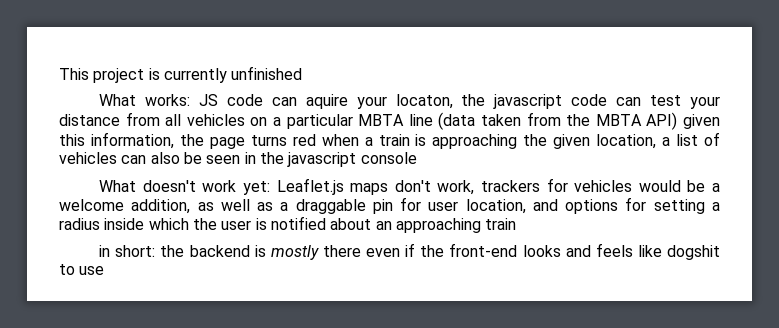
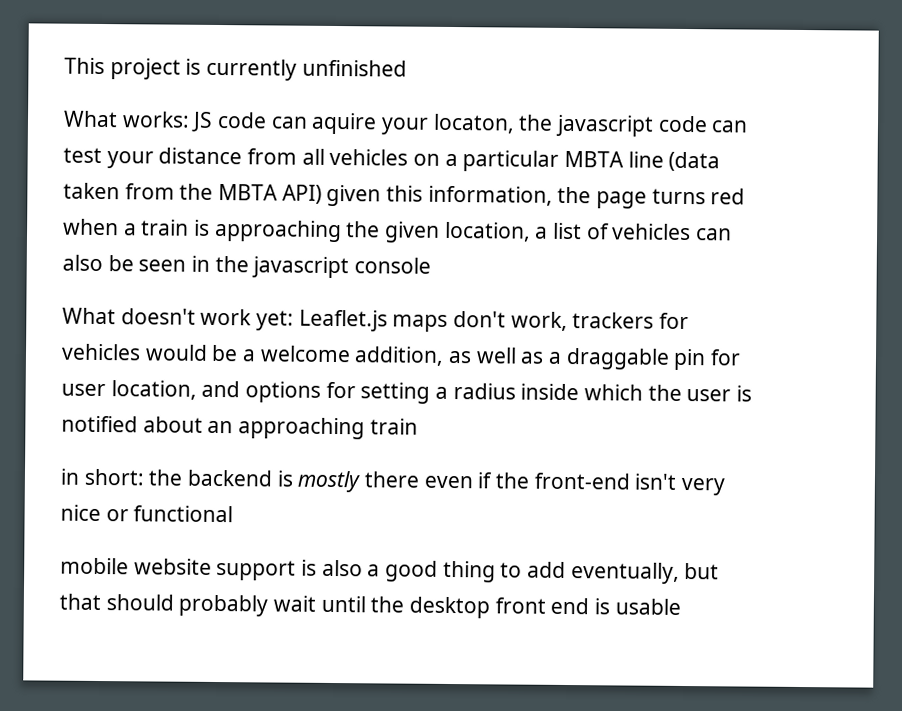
[522,243,721,260] [59,264,105,275] looks and feels like dogshit to use -> [634,473,726,496] [60,504,234,523] [60,557,720,584] [59,593,681,619] isn't very nice or functional // mobile website support is also a good thing to add eventually, but that should probably wait until the desktop front end is usable

